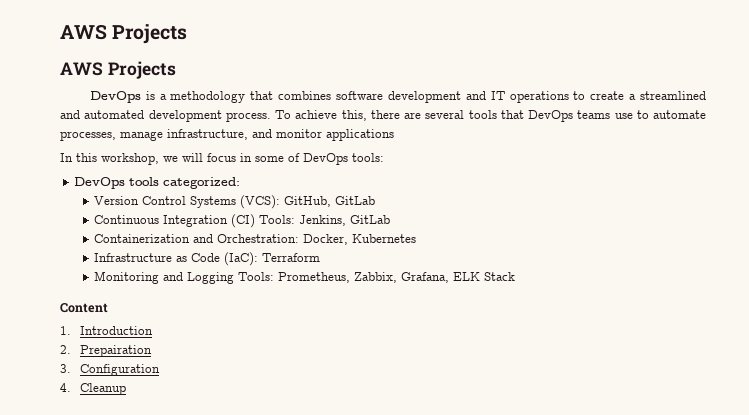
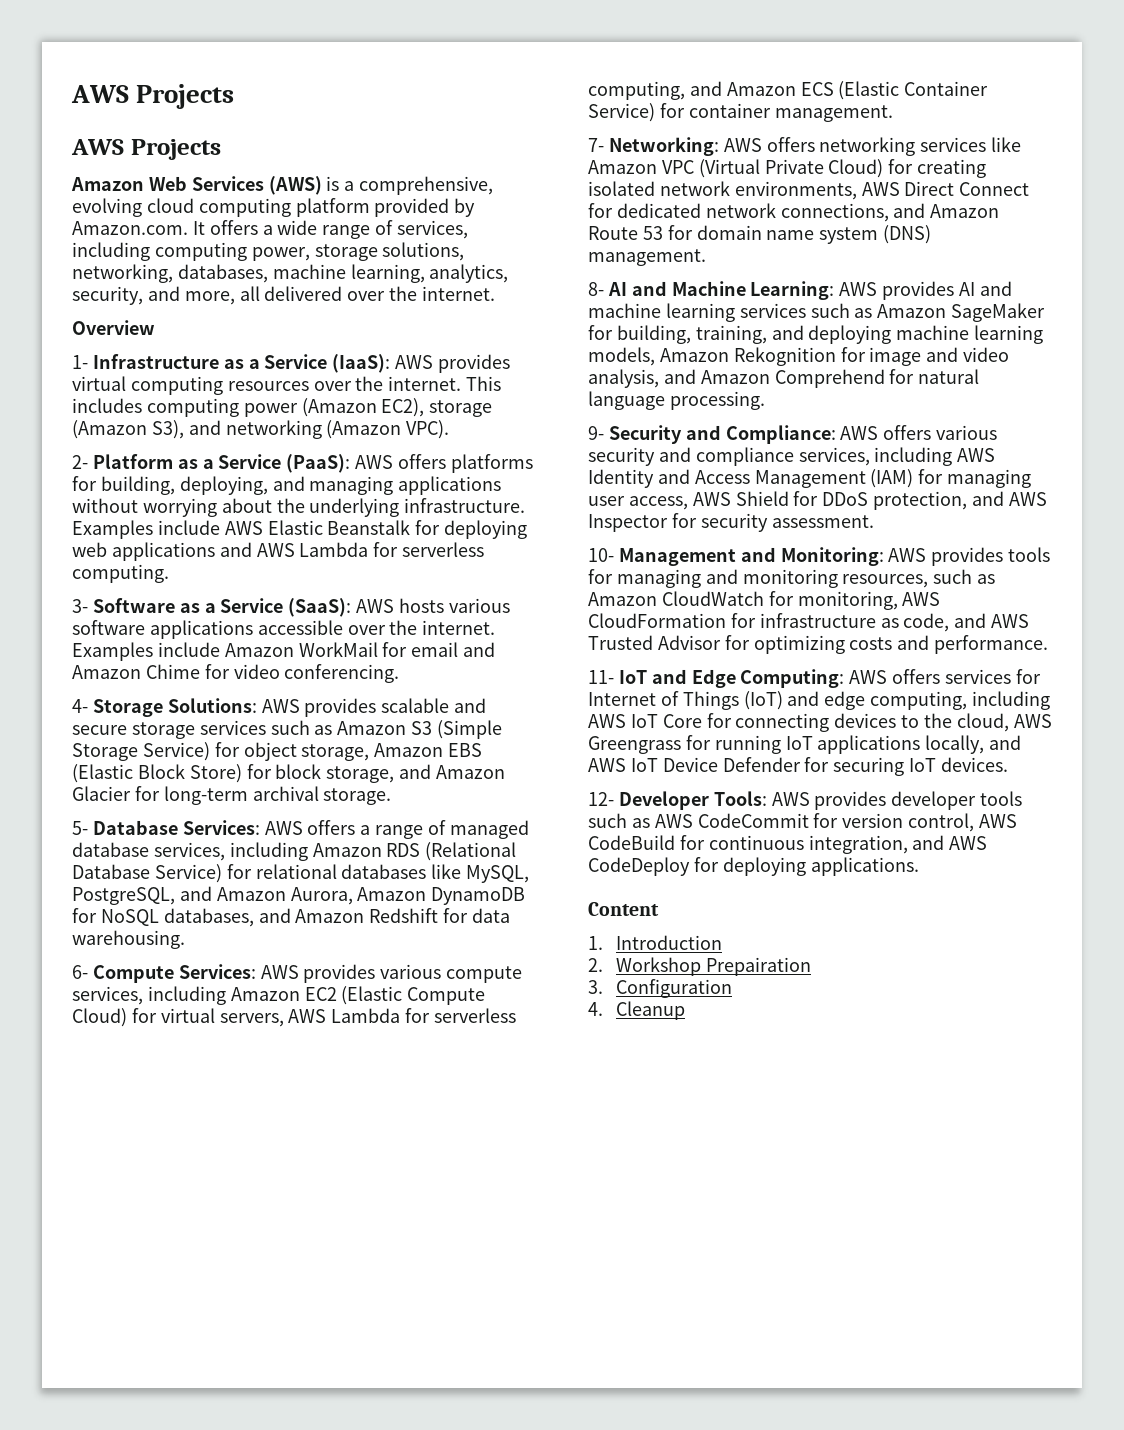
[89,91,706,103] [60,110,706,122] [60,129,394,141] [60,153,384,165] [74,177,241,189] [94,195,376,209] [94,214,391,228] [94,234,417,245] [94,252,321,266] [94,271,516,284] DevOps is a methodology that combines software development and IT operations to create a streamlined and automated development process. To achieve this, there are several tools that DevOps teams use to automate processes, manage infrastructure, and monitor applications // In this workshop, we will focus in some of DevOps tools: // DevOps tools categorized: // Version Control Systems (VCS): GitHub, GitLab // Continuous Integration (CI) Tools: Jenkins, GitLab // Containerization and Orchestration: Docker, Kubernetes // Infrastructure as Code (IaC): Terraform // Monitoring and Logging Tools: Prometheus, Zabbix, Grafana, ELK Stack -> [71,176,494,195] [72,198,476,217] [72,220,469,239] [72,242,465,261] [72,264,509,283] [72,286,496,305] [72,320,155,335] [72,354,511,373] [72,376,502,395] [72,398,493,417] [72,420,450,439] [72,454,533,473] [72,476,502,495] [72,498,526,517] [72,520,528,539] [72,542,485,561] [72,564,169,583] [72,598,510,617] [72,620,496,639] [72,642,496,661] [72,664,400,683] [72,698,487,717] [72,720,503,739] [72,742,483,761] [72,764,506,783] [72,786,392,805] [72,820,529,839] [72,842,517,861] [72,864,530,883] [72,886,526,905] [72,908,511,927] [72,930,185,949] [72,964,523,983] [72,986,486,1005] [72,1008,517,1027] [588,81,989,100] [588,103,893,122] [588,137,1022,156] [588,159,987,178] [588,181,1030,200] [588,203,1000,222] [588,225,932,244] [588,249,706,266] [588,281,1012,300] [588,303,1046,322] [588,325,1044,344] [588,347,1010,366] [588,369,980,388] [588,391,765,410] [588,425,998,444] [588,447,996,466] [588,469,1032,488] [588,491,1047,510] [588,513,874,532] [588,547,1051,566] [588,569,996,588] [588,591,941,610] [588,613,1030,632] [588,635,1049,654] [588,669,1041,688] [588,691,1051,710] [588,713,1052,732] [588,735,1022,754] [588,757,1009,776] [588,791,1023,810] [588,813,1018,832] [588,835,988,854] [588,857,919,876] Amazon Web Services (AWS) is a comprehensive, evolving cloud computing platform provided by Amazon.com. It offers a wide range of services, including computing power, storage solutions, networking, databases, machine learning, analytics, security, and more, all delivered over the internet. // Overview // 1- Infrastructure as a Service (IaaS): AWS provides virtual computing resources over the internet. This includes computing power (Amazon EC2), storage (Amazon S3), and networking (Amazon VPC). // 2- Platform as a Service (PaaS): AWS offers platforms for building, deploying, and managing applications without worrying about the underlying infrastructure. Examples include AWS Elastic Beanstalk for deploying web applications and AWS Lambda for serverless computing. // 3- Software as a Service (SaaS): AWS hosts various software applications accessible over the internet. Examples include Amazon WorkMail for email and Amazon Chime for video conferencing. // 4- Storage Solutions: AWS provides scalable and secure storage services such as Amazon S3 (Simple Storage Service) for object storage, Amazon EBS (Elastic Block Store) for block storage, and Amazon Glacier for long-term archival storage. // 5- Database Services: AWS offers a range of managed database services, including Amazon RDS (Relational Database Service) for relational databases like MySQL, PostgreSQL, and Amazon Aurora, Amazon DynamoDB for NoSQL databases, and Amazon Redshift for data warehousing. // 6- Compute Services: AWS provides various compute services, including Amazon EC2 (Elastic Compute Cloud) for virtual servers, AWS Lambda for serverless computing, and Amazon ECS (Elastic Container Service) for container management. // 7- Networking: AWS offers networking services like Amazon VPC (Virtual Private Cloud) for creating isolated network environments, AWS Direct Connect for dedicated network connections, and Amazon Route 53 for domain name system (DNS) management. // 8- AI and Machine Learning: AWS provides AI and machine learning services such as Amazon SageMaker for building, training, and deploying machine learning models, Amazon Rekognition for image and video analysis, and Amazon Comprehend for natural language processing. // 9- Security and Compliance: AWS offers various security and compliance services, including AWS Identity and Access Management (IAM) for managing user access, AWS Shield for DDoS protection, and AWS Inspector for security assessment. // 10- Management and Monitoring: AWS provides tools for managing and monitoring resources, such as Amazon CloudWatch for monitoring, AWS CloudFormation for infrastructure as code, and AWS Trusted Advisor for optimizing costs and performance. // 11- IoT and Edge Computing: AWS offers services for Internet of Things (IoT) and edge computing, including AWS IoT Core for connecting devices to the cloud, AWS Greengrass for running IoT applications locally, and AWS IoT Device Defender for securing IoT devices. // 12- Developer Tools: AWS provides developer tools such as AWS CodeCommit for version control, AWS CodeBuild for continuous integration, and AWS CodeDeploy for deploying applications.
(71, 349) none -> [615,957,701,976] Workshop

